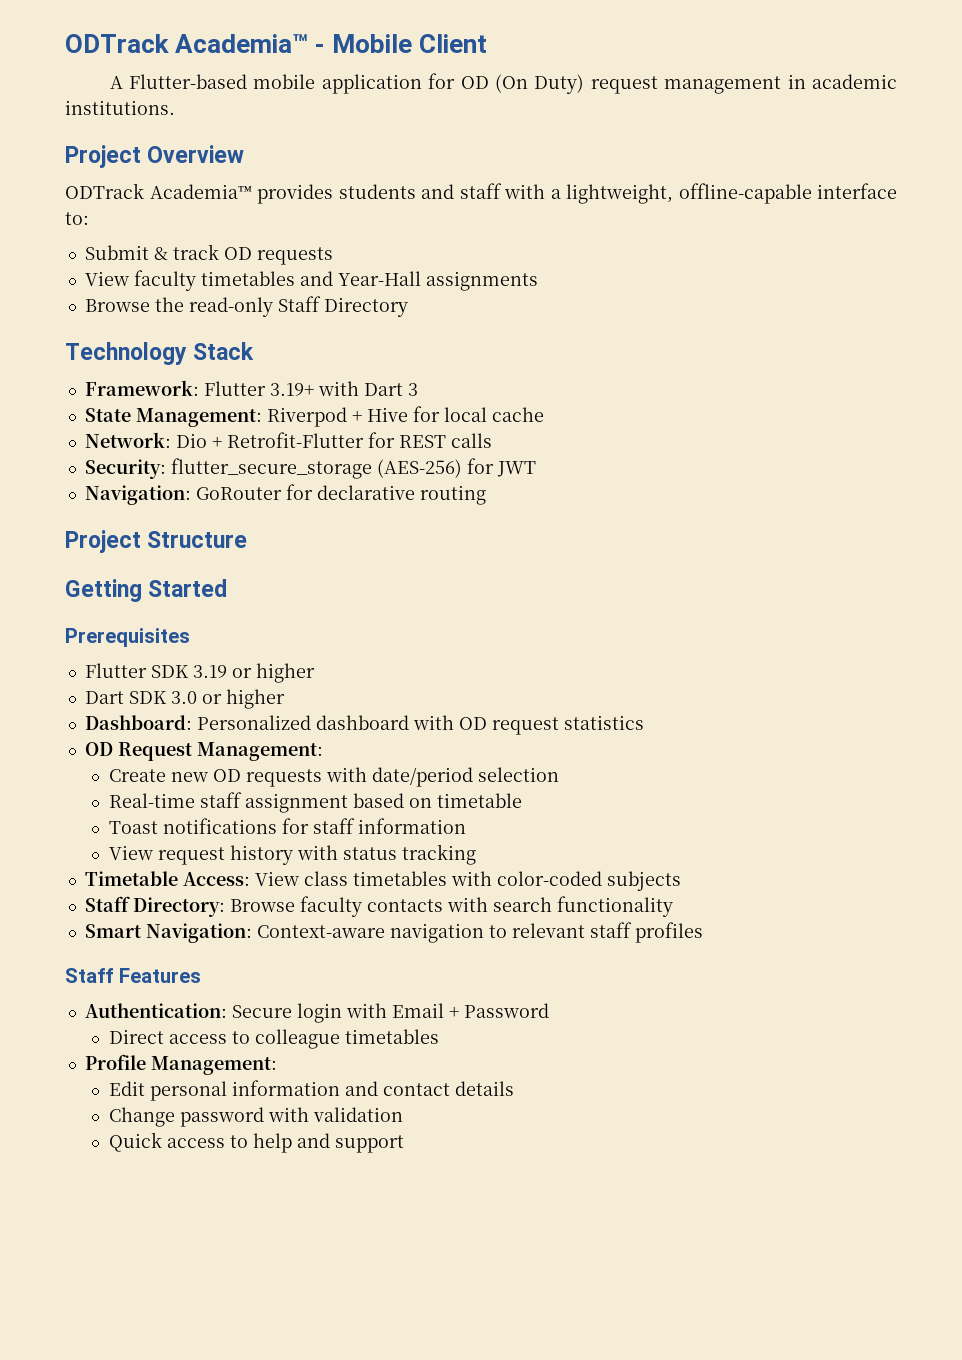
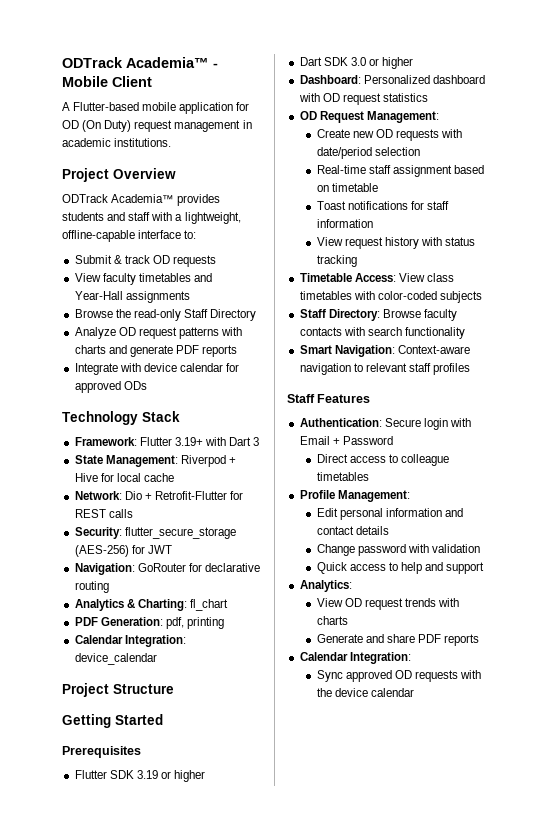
(408, 307) none -> [74,327,243,339] [74,345,238,357] [74,363,240,375] [74,381,147,393] // Analyze OD request patterns with charts and generate PDF reports // Integrate with device calendar for approved ODs
(486, 495) none -> [74,599,228,611] [74,617,224,629] [74,635,186,647] [74,653,157,665] // Analytics & Charting: fl_chart // PDF Generation: pdf, printing // Calendar Integration: device_calendar
(404, 1144) none -> [299,580,352,592] [316,598,459,610] [316,616,348,625] [316,634,479,646] [299,652,411,664] [316,670,481,682] [316,688,414,697] // Analytics: // View OD request trends with charts // Generate and share PDF reports // Calendar Integration: // Sync approved OD requests with the device calendar

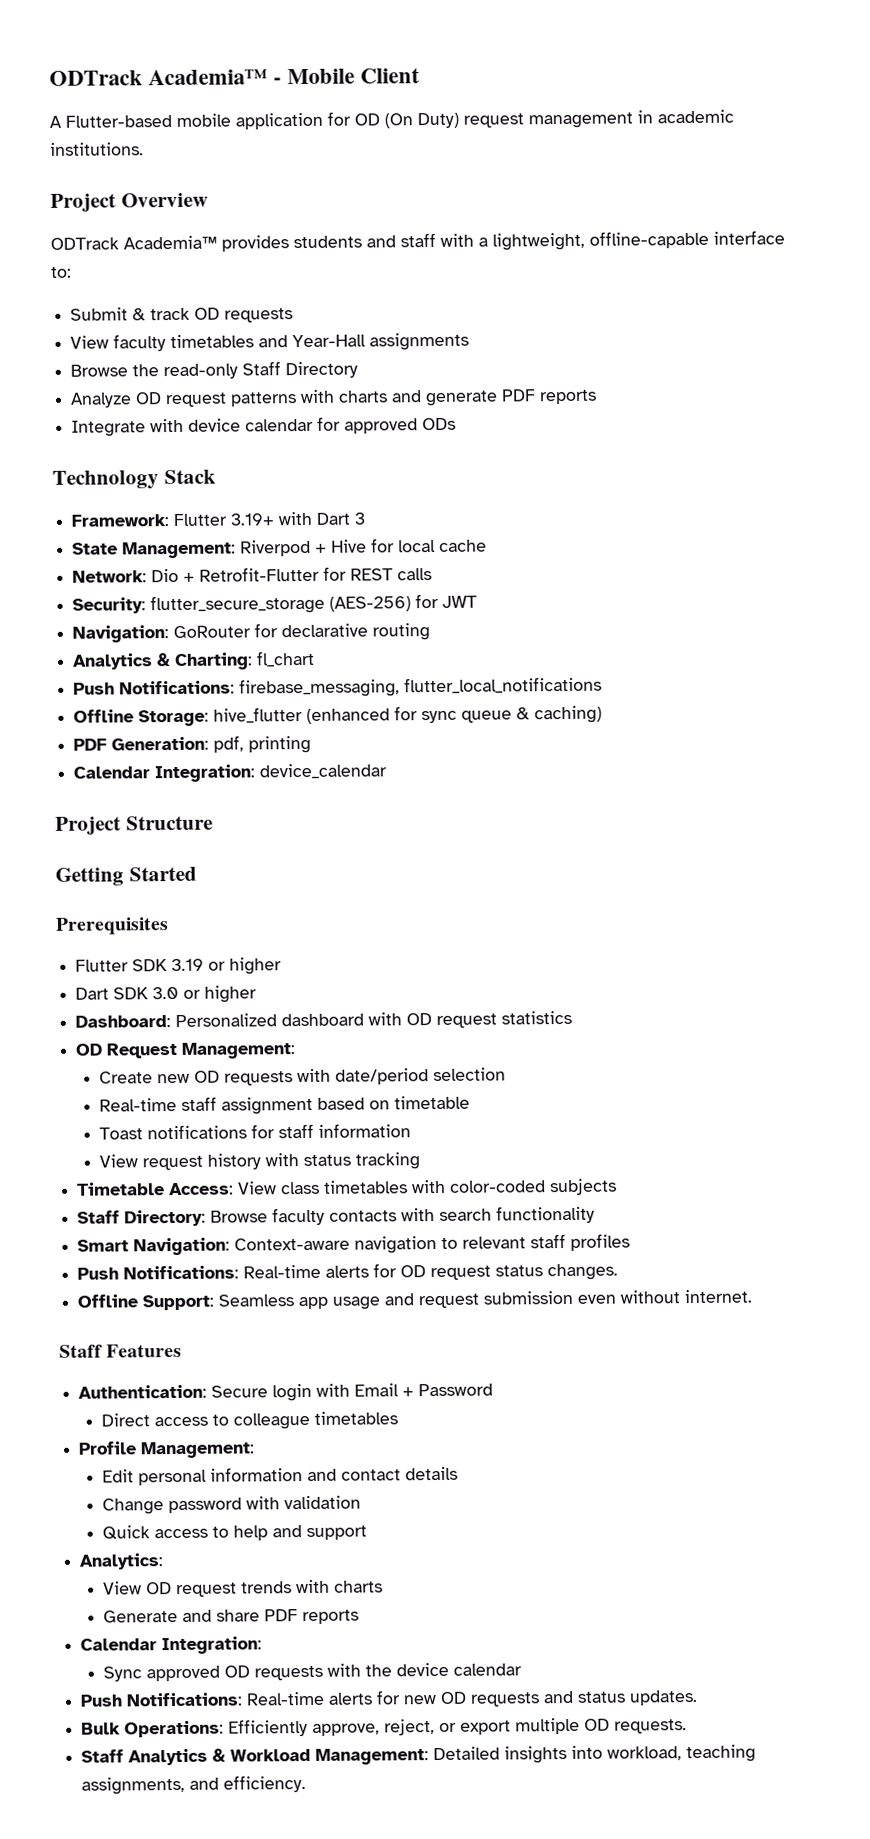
(228, 605) none -> [73,676,603,698] [73,705,603,727] // Push Notifications: firebase_messaging, flutter_local_notifications // Offline Storage: hive_flutter (enhanced for sync queue & caching)
(471, 369) none -> [77,1263,619,1281] [77,1289,753,1311] // Push Notifications: Real-time alerts for OD request status changes. // Offline Support: Seamless app usage and request submission even without internet.
(414, 692) none -> [80,1690,699,1707] [81,1717,688,1738] [81,1744,757,1766] [81,1775,307,1795] // Push Notifications: Real-time alerts for new OD requests and status updates. // Bulk Operations: Efficiently approve, reject, or export multiple OD requests. // Staff Analytics & Workload Management: Detailed insights into workload, teaching assignments, and efficiency.

